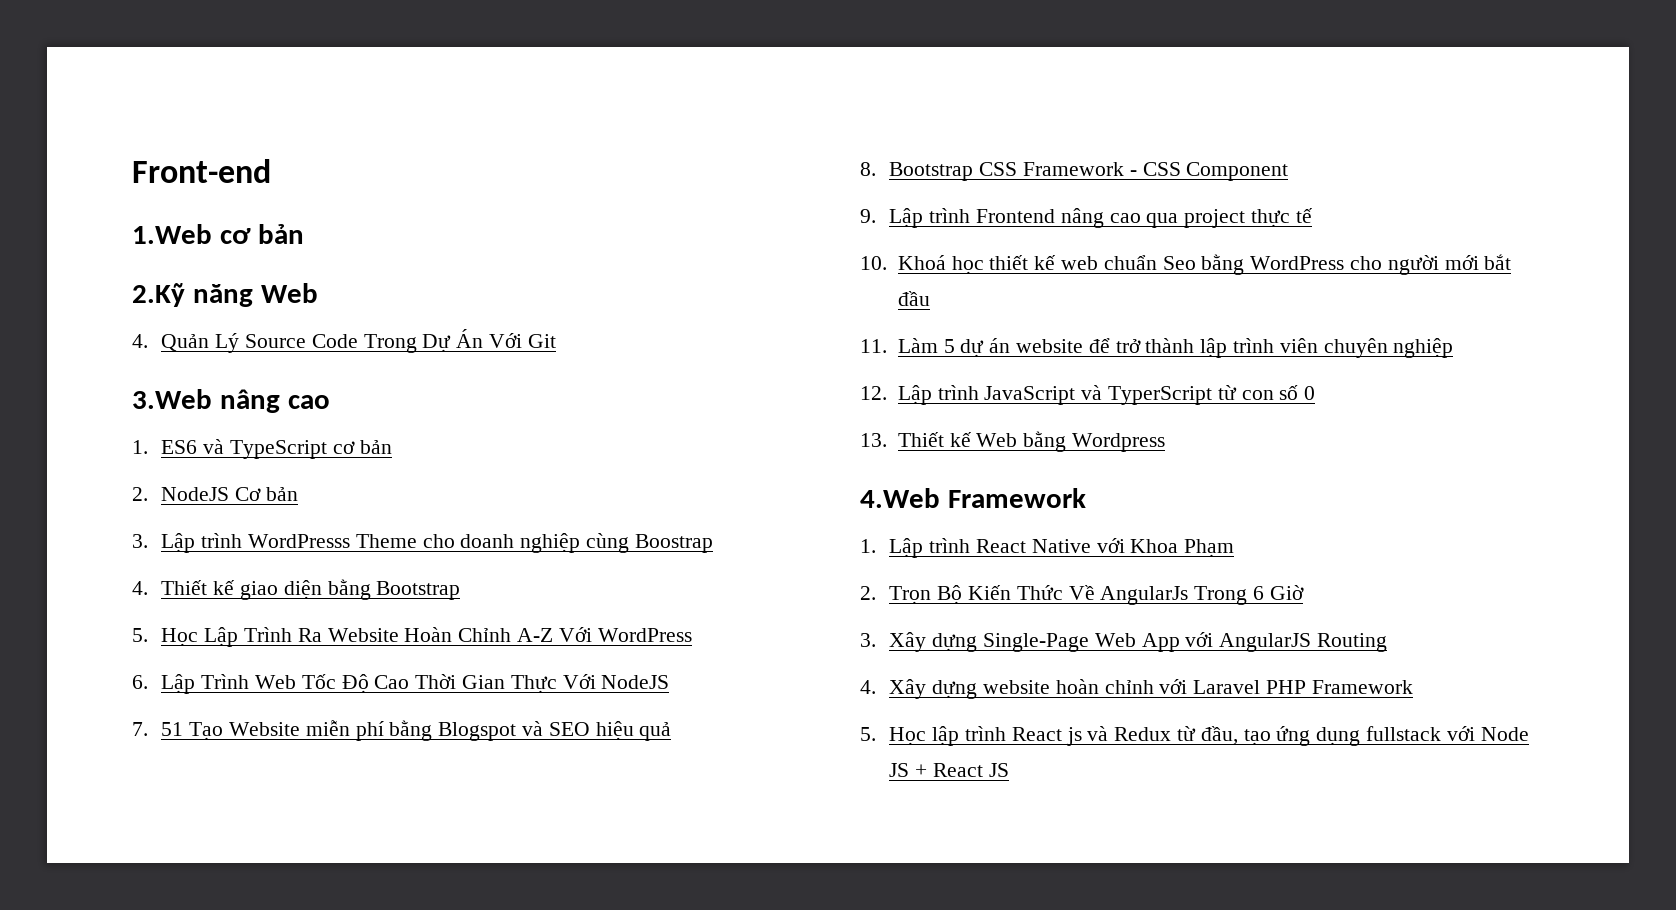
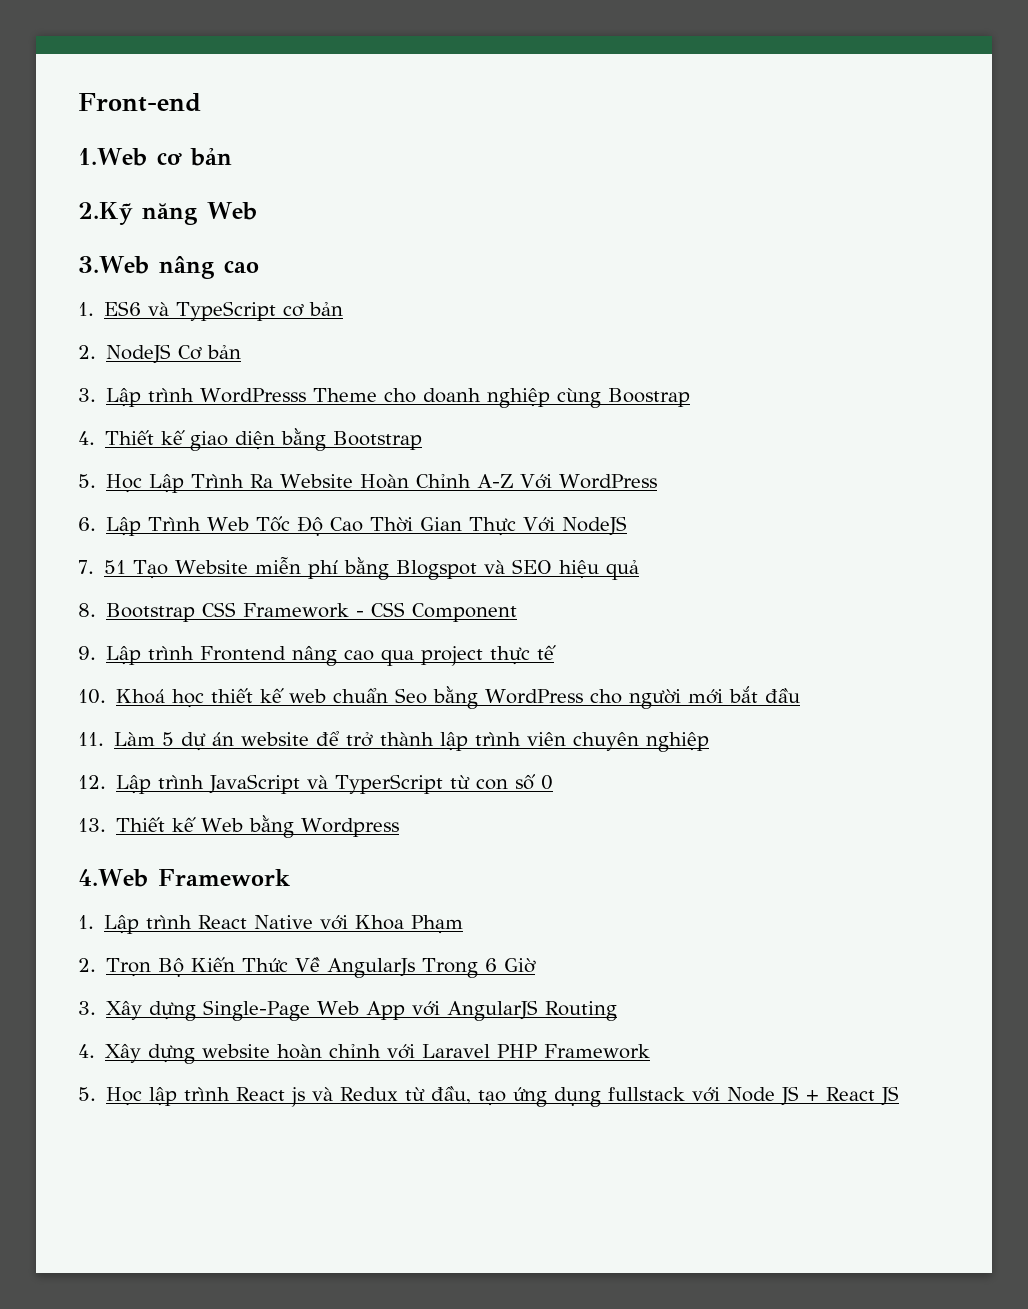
[132,329,556,353] // 4. Quản Lý Source Code Trong Dự Án Với Git -> (257, 211) none

